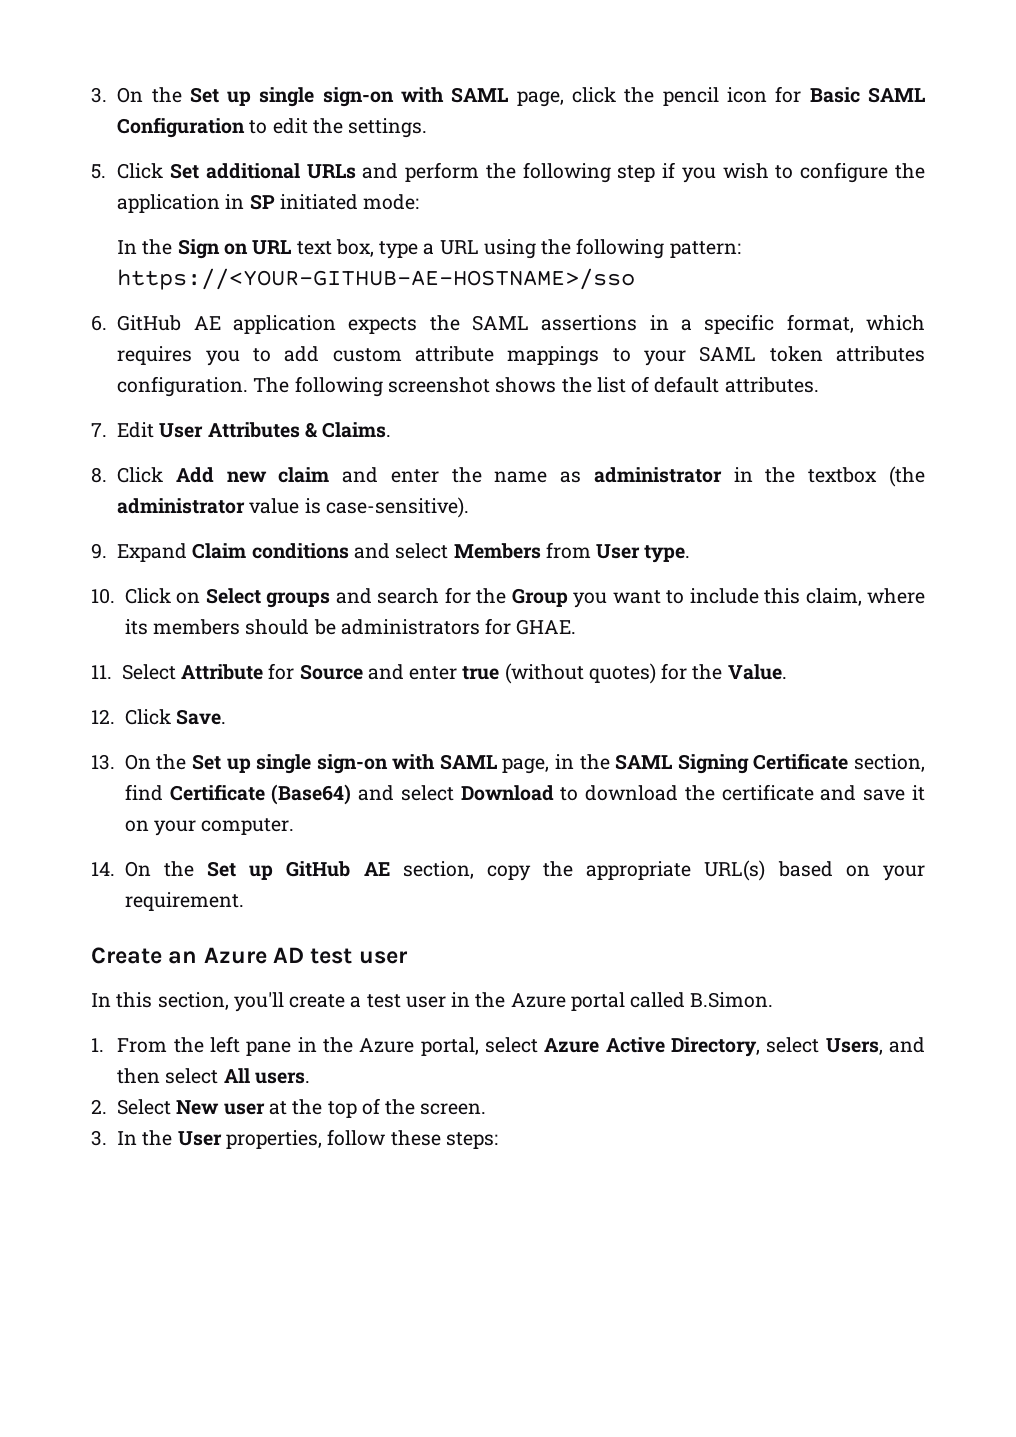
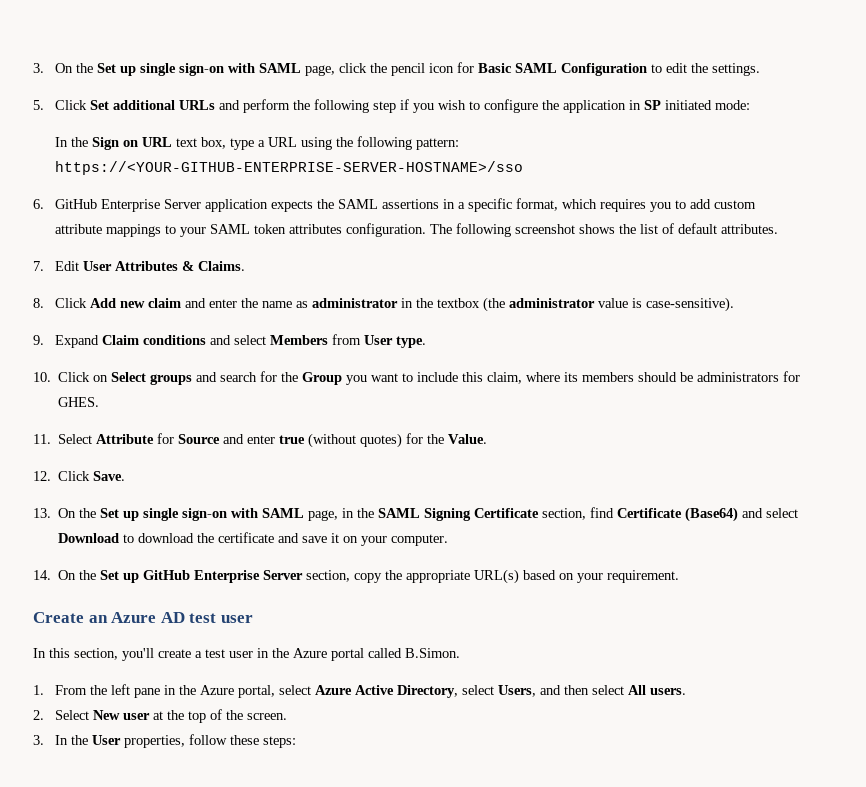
[117,268,636,290] https://<YOUR-GITHUB-AE-HOSTNAME>/sso -> [55,161,524,175] https://<YOUR-GITHUB-ENTERPRISE-SERVER-HOSTNAME>/sso
[193,316,221,330] AE -> [101,199,202,212] Enterprise Server
[516,619,577,635] GHAE. -> [58,397,100,407] GHES.
[363,862,390,876] AE -> [194,570,304,583] Enterprise Server

